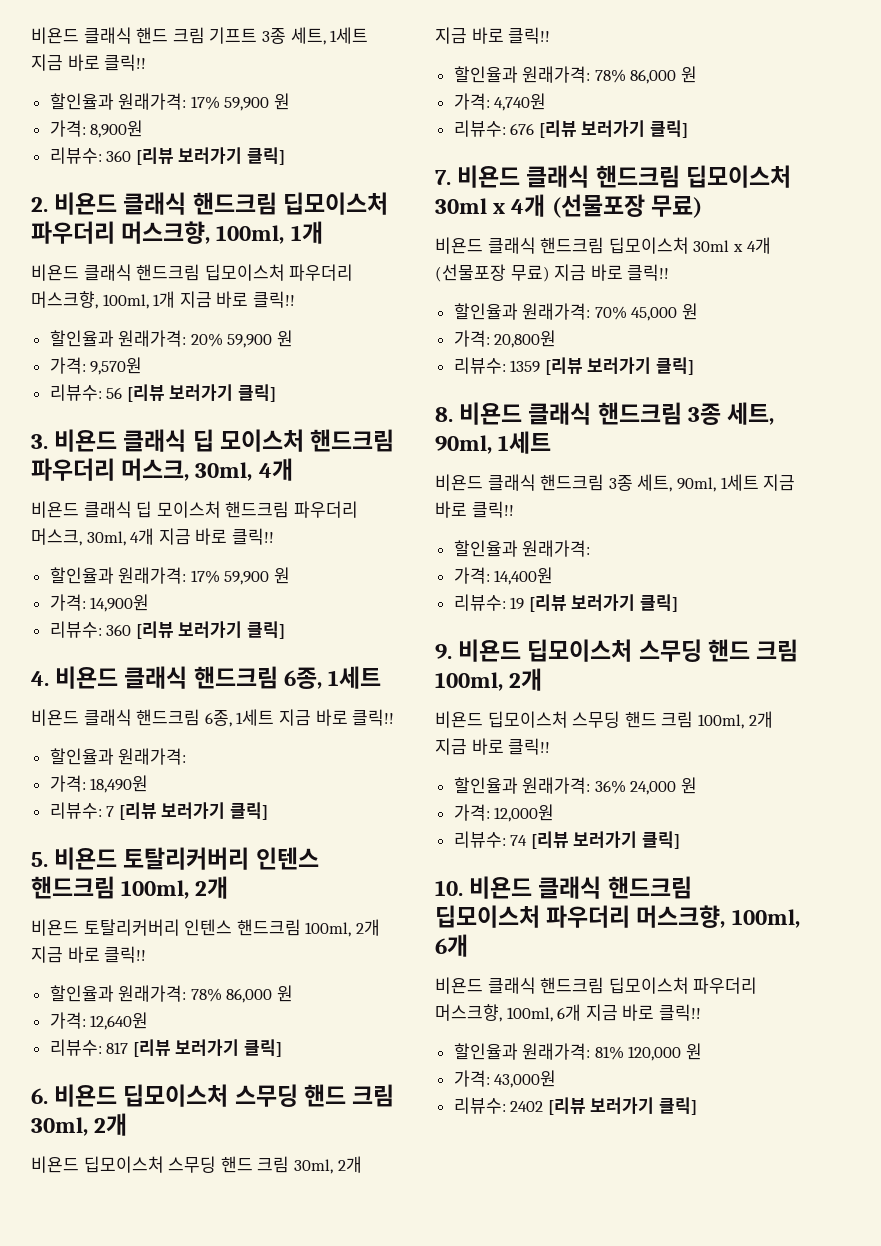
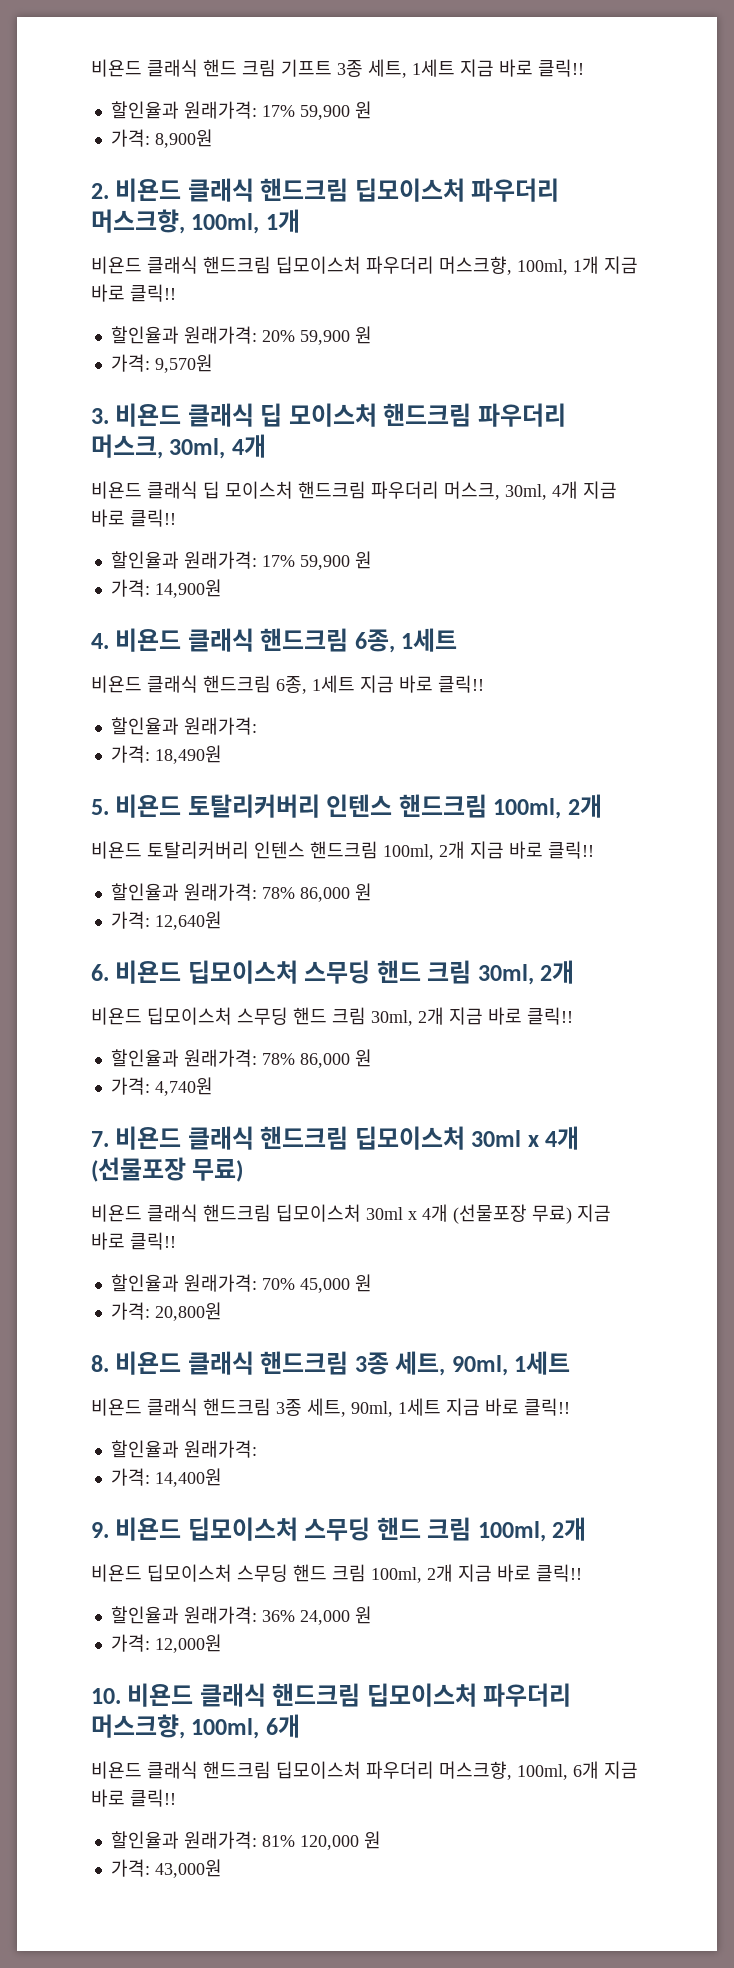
[49,147,286,165] // 리뷰수: 360 [리뷰 보러가기 클릭] -> (213, 138) none
[49,384,277,402] // 리뷰수: 56 [리뷰 보러가기 클릭] -> (213, 363) none
[49,621,286,639] // 리뷰수: 360 [리뷰 보러가기 클릭] -> (222, 588) none
[49,802,269,820] // 리뷰수: 7 [리뷰 보러가기 클릭] -> (222, 754) none
[49,1039,283,1057] // 리뷰수: 817 [리뷰 보러가기 클릭] -> (222, 920) none
[453,120,689,138] // 리뷰수: 676 [리뷰 보러가기 클릭] -> (213, 1086) none
[453,357,695,375] // 리뷰수: 1359 [리뷰 보러가기 클릭] -> (222, 1311) none
[453,594,679,612] // 리뷰수: 19 [리뷰 보러가기 클릭] -> (222, 1477) none
[453,831,681,849] // 리뷰수: 74 [리뷰 보러가기 클릭] -> (222, 1643) none
[453,1097,698,1115] // 리뷰수: 2402 [리뷰 보러가기 클릭] -> (222, 1868) none

